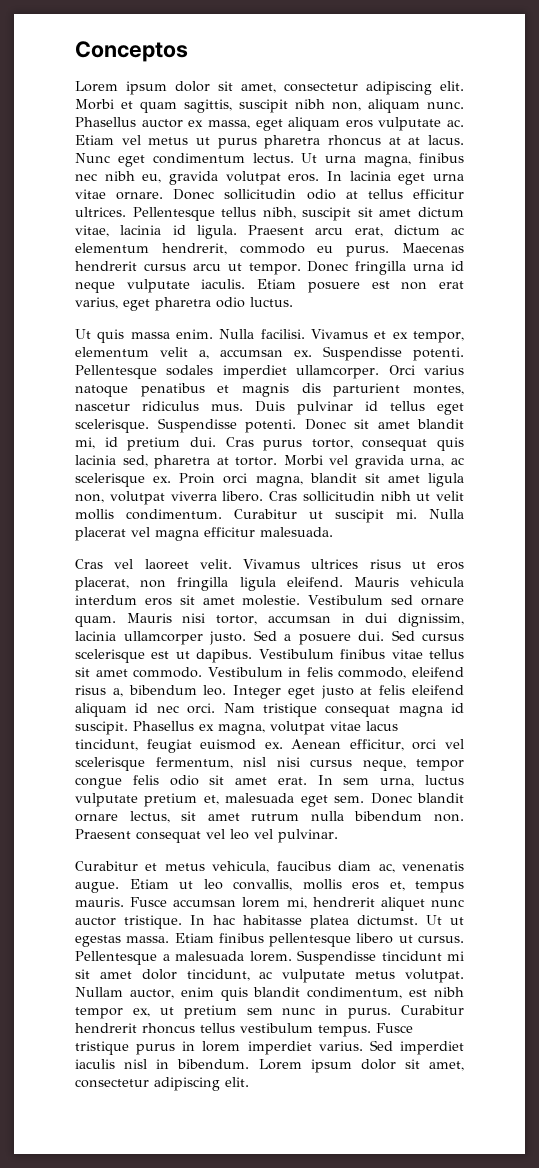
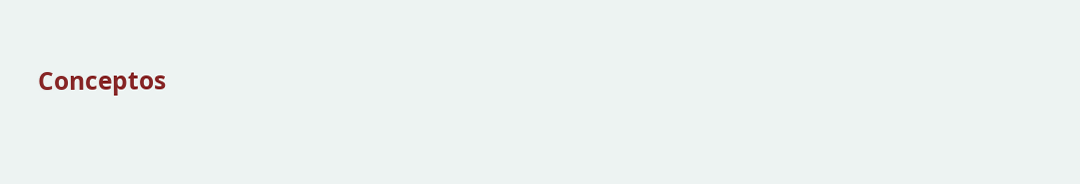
[75,81,464,95] [75,99,464,113] [75,117,464,131] [75,135,465,149] [75,153,464,167] [75,171,465,185] [75,189,465,200] [75,207,464,221] [75,225,464,239] [75,243,465,257] [75,261,464,275] [75,279,465,293] [75,297,293,311] [75,329,464,343] [75,346,464,361] [75,365,464,379] [75,383,464,397] [75,401,464,415] [75,418,464,433] [75,437,464,451] [75,455,464,469] [75,473,464,487] [75,491,464,505] [75,509,464,523] [75,527,333,541] [75,559,464,570] [75,577,464,591] [75,595,464,606] [75,613,465,627] [75,630,464,645] [75,649,464,663] [75,667,464,679] [75,685,464,699] [75,703,464,717] [75,721,398,735] [75,739,464,753] [75,757,464,771] [75,775,464,789] [75,793,464,807] [75,811,464,823] [75,829,338,843] [75,861,464,873] [75,879,464,893] [75,897,464,911] [75,915,464,929] [75,933,464,947] [75,950,464,965] [75,969,464,983] [75,987,464,1001] [75,1005,464,1019] [75,1023,413,1037] [75,1040,464,1055] [75,1059,464,1073] [75,1077,249,1091] // Lorem ipsum dolor sit amet, consectetur adipiscing elit. Morbi et quam sagittis, suscipit nibh non, aliquam nunc. Phasellus auctor ex massa, eget aliquam eros vulputate ac. Etiam vel metus ut purus pharetra rhoncus at at lacus. Nunc eget condimentum lectus. Ut urna magna, finibus nec nibh eu, gravida volutpat eros. In lacinia eget urna vitae ornare. Donec sollicitudin odio at tellus efficitur ultrices. Pellentesque tellus nibh, suscipit sit amet dictum vitae, lacinia id ligula. Praesent arcu erat, dictum ac elementum hendrerit, commodo eu purus. Maecenas hendrerit cursus arcu ut tempor. Donec fringilla urna id neque vulputate iaculis. Etiam posuere est non erat varius, eget pharetra odio luctus. // Ut quis massa enim. Nulla facilisi. Vivamus et ex tempor, elementum velit a, accumsan ex. Suspendisse potenti. Pellentesque sodales imperdiet ullamcorper. Orci varius natoque penatibus et magnis dis parturient montes, nascetur ridiculus mus. Duis pulvinar id tellus eget scelerisque. Suspendisse potenti. Donec sit amet blandit mi, id pretium dui. Cras purus tortor, consequat quis lacinia sed, pharetra at tortor. Morbi vel gravida urna, ac scelerisque ex. Proin orci magna, blandit sit amet ligula non, volutpat viverra libero. Cras sollicitudin nibh ut velit mollis condimentum. Curabitur ut suscipit mi. Nulla placerat vel magna efficitur malesuada. // Cras vel laoreet velit. Vivamus ultrices risus ut eros placerat, non fringilla ligula eleifend. Mauris vehicula interdum eros sit amet molestie. Vestibulum sed ornare quam. Mauris nisi tortor, accumsan in dui dignissim, lacinia ullamcorper justo. Sed a posuere dui. Sed cursus scelerisque est ut dapibus. Vestibulum finibus vitae tellus sit amet commodo. Vestibulum in felis commodo, eleifend risus a, bibendum leo. Integer eget justo at felis eleifend aliquam id nec orci. Nam tristique consequat magna id suscipit. Phasellus ex magna, volutpat vitae lacus tincidunt, feugiat euismod ex. Aenean efficitur, orci vel scelerisque fermentum, nisl nisi cursus neque, tempor congue felis odio sit amet erat. In sem urna, luctus vulputate pretium et, malesuada eget sem. Donec blandit ornare lectus, sit amet rutrum nulla bibendum non. Praesent consequat vel leo vel pulvinar. // Curabitur et metus vehicula, faucibus diam ac, venenatis augue. Etiam ut leo convallis, mollis eros et, tempus mauris. Fusce accumsan lorem mi, hendrerit aliquet nunc auctor tristique. In hac habitasse platea dictumst. Ut ut egestas massa. Etiam finibus pellentesque libero ut cursus. Pellentesque a malesuada lorem. Suspendisse tincidunt mi sit amet dolor tincidunt, ac vulputate metus volutpat. Nullam auctor, enim quis blandit condimentum, est nibh tempor ex, ut pretium sem nunc in purus. Curabitur hendrerit rhoncus tellus vestibulum tempus. Fusce tristique purus in lorem imperdiet varius. Sed imperdiet iaculis nisl in bibendum. Lorem ipsum dolor sit amet, consectetur adipiscing elit. -> (167, 84) none

